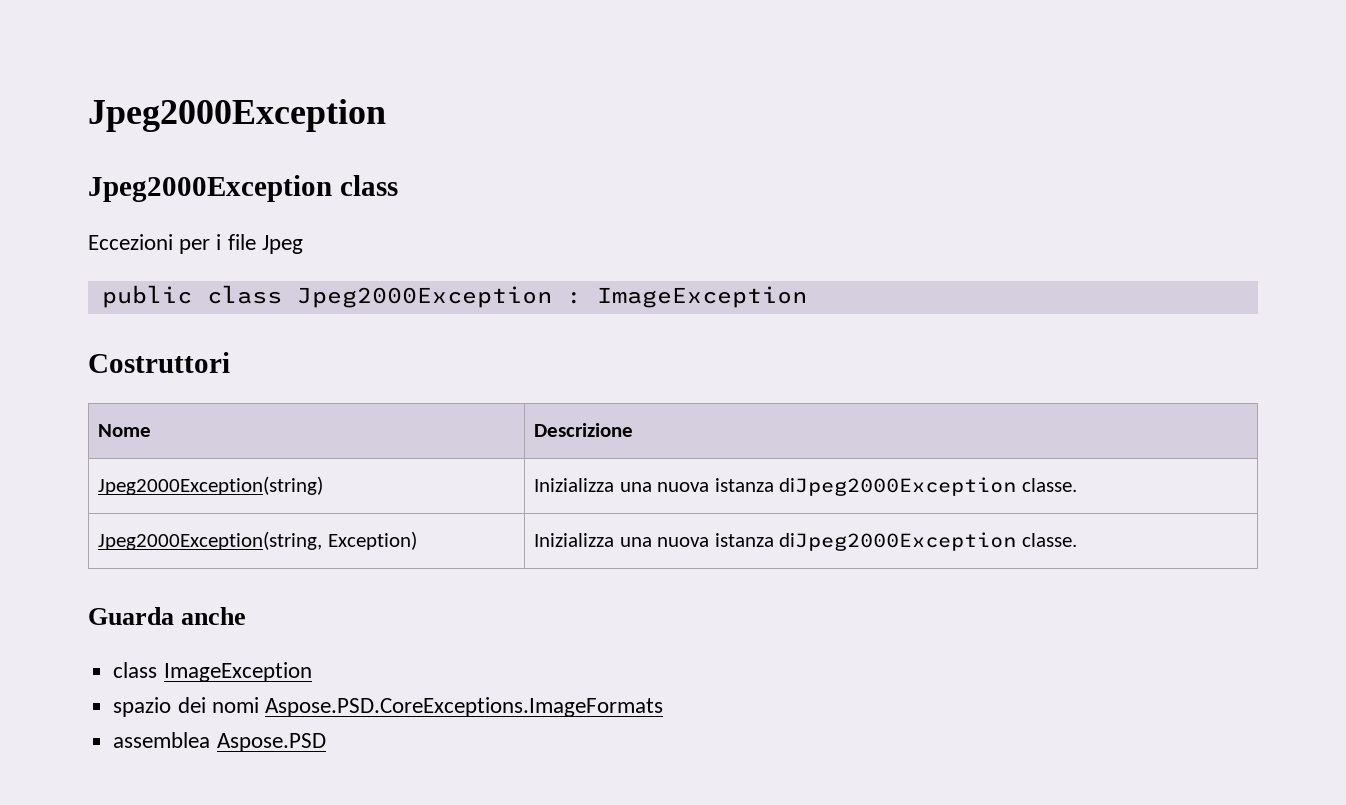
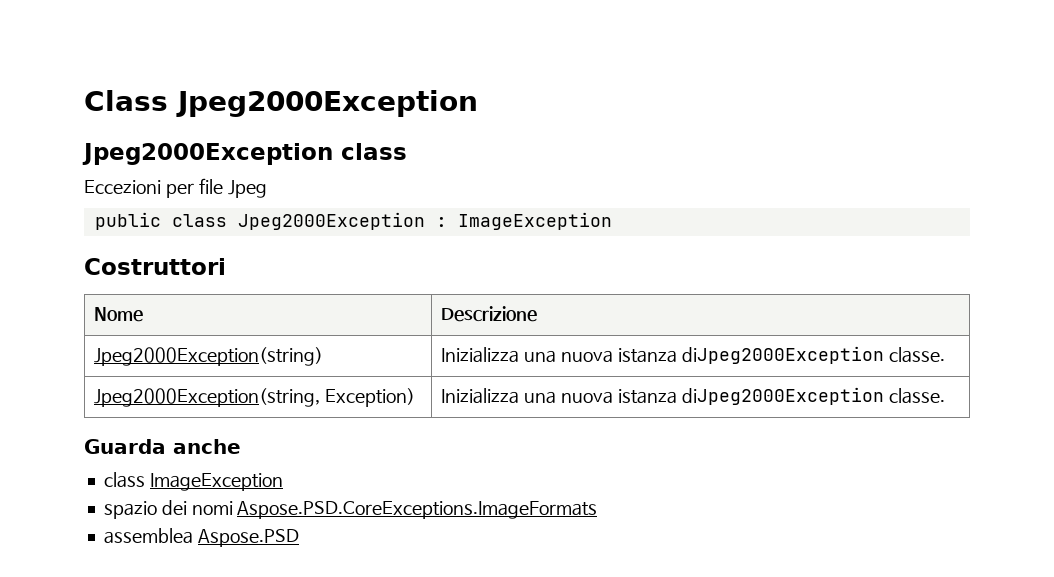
(88, 115) none -> [84,90,168,111] Class
[216,234,222,250] i -> (194, 190) none

